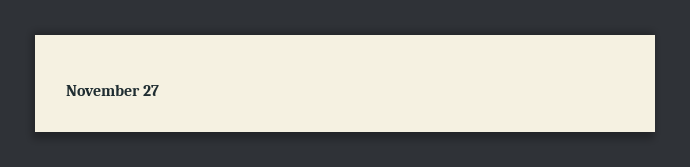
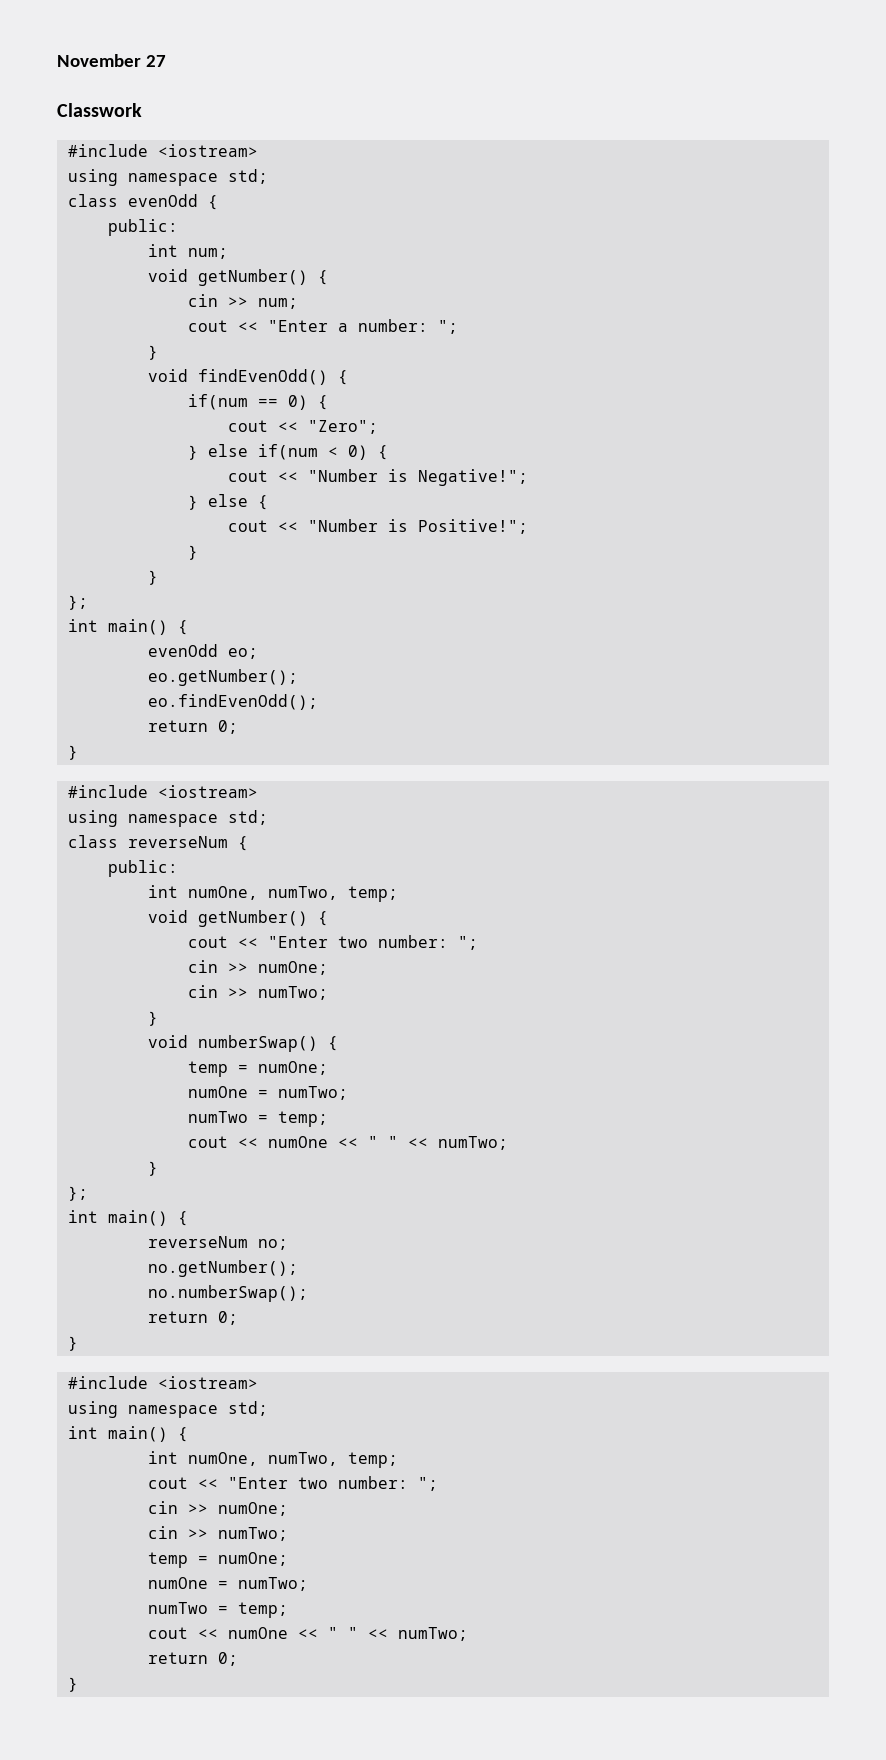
(160, 90) none -> [57,103,142,117] [67,144,258,157] [67,169,268,186] [67,194,218,210] [107,219,178,236] [147,244,228,259] [147,269,328,286] [187,294,298,309] [187,319,458,334] [147,345,158,360] [147,369,348,385] [187,394,328,410] [227,420,378,434] [187,444,388,460] [227,469,528,486] [187,494,268,510] [227,519,528,534] [187,545,198,560] [147,570,158,585] [67,595,88,610] [67,619,188,635] [147,644,258,659] [147,669,298,686] [147,694,318,710] [147,720,238,734] [67,745,78,760] [67,785,258,798] [67,810,268,827] [67,835,248,851] [107,860,178,877] [147,885,398,902] [147,910,328,927] [187,935,478,950] [187,960,328,975] [187,985,328,1000] [147,1011,158,1026] [147,1035,338,1052] [187,1061,328,1077] [187,1086,348,1100] [187,1111,328,1127] [187,1136,508,1150] [147,1161,158,1176] [67,1186,88,1201] [67,1210,188,1226] [147,1236,288,1250] [147,1260,298,1277] [147,1285,308,1302] [147,1311,238,1325] [67,1336,78,1351] [67,1376,258,1389] [67,1401,268,1418] [67,1426,188,1442] [147,1451,398,1468] [147,1476,438,1491] [147,1501,288,1516] [147,1526,288,1541] [147,1552,288,1568] [147,1577,308,1591] [147,1602,288,1618] [147,1627,468,1641] [147,1652,238,1666] [67,1677,78,1692] // Classwork // #include <iostream> // using namespace std; // class evenOdd { // public: // int num; // void getNumber() { // cin >> num; // cout << "Enter a number: "; // } // void findEvenOdd() { // if(num == 0) { // cout << "Zero"; // } else if(num < 0) { // cout << "Number is Negative!"; // } else { // cout << "Number is Positive!"; // } // } // }; // int main() { // evenOdd eo; // eo.getNumber(); // eo.findEvenOdd(); // return 0; // } // #include <iostream> // using namespace std; // class reverseNum { // public: // int numOne, numTwo, temp; // void getNumber() { // cout << "Enter two number: "; // cin >> numOne; // cin >> numTwo; // } // void numberSwap() { // temp = numOne; // numOne = numTwo; // numTwo = temp; // cout << numOne << " " << numTwo; // } // }; // int main() { // reverseNum no; // no.getNumber(); // no.numberSwap(); // return 0; // } // #include <iostream> // using namespace std; // int main() { // int numOne, numTwo, temp; // cout << "Enter two number: "; // cin >> numOne; // cin >> numTwo; // temp = numOne; // numOne = numTwo; // numTwo = temp; // cout << numOne << " " << numTwo; // return 0; // }

